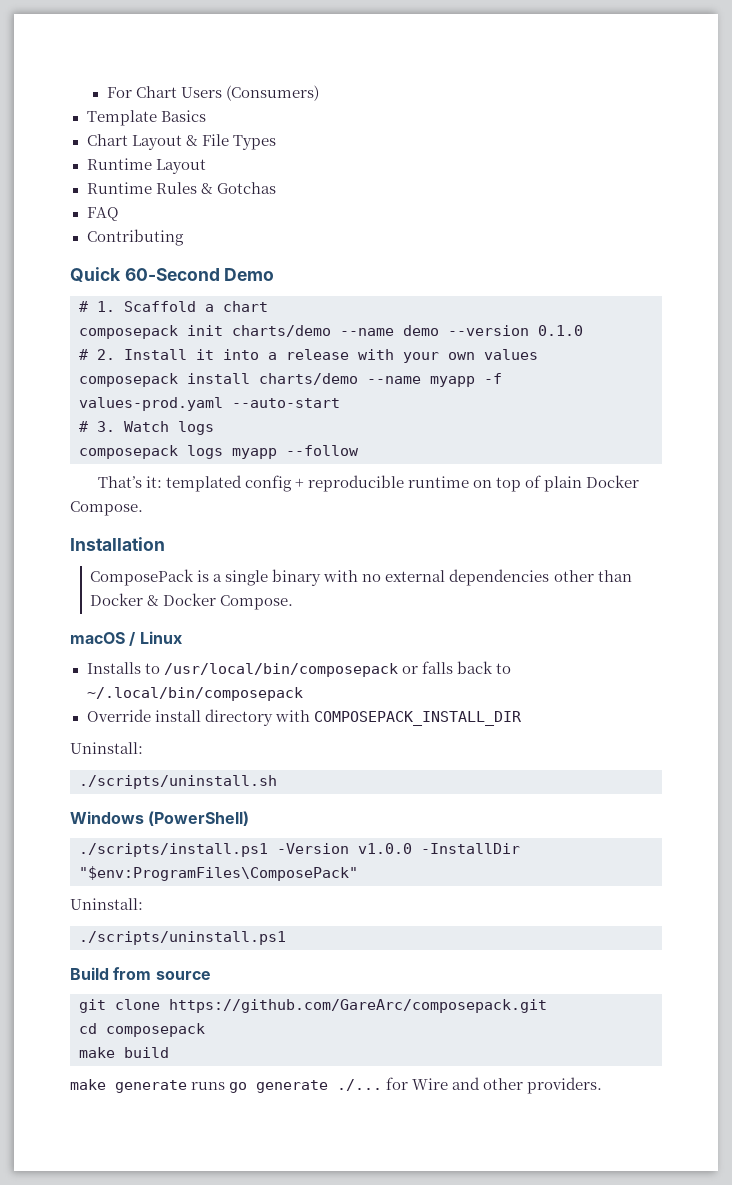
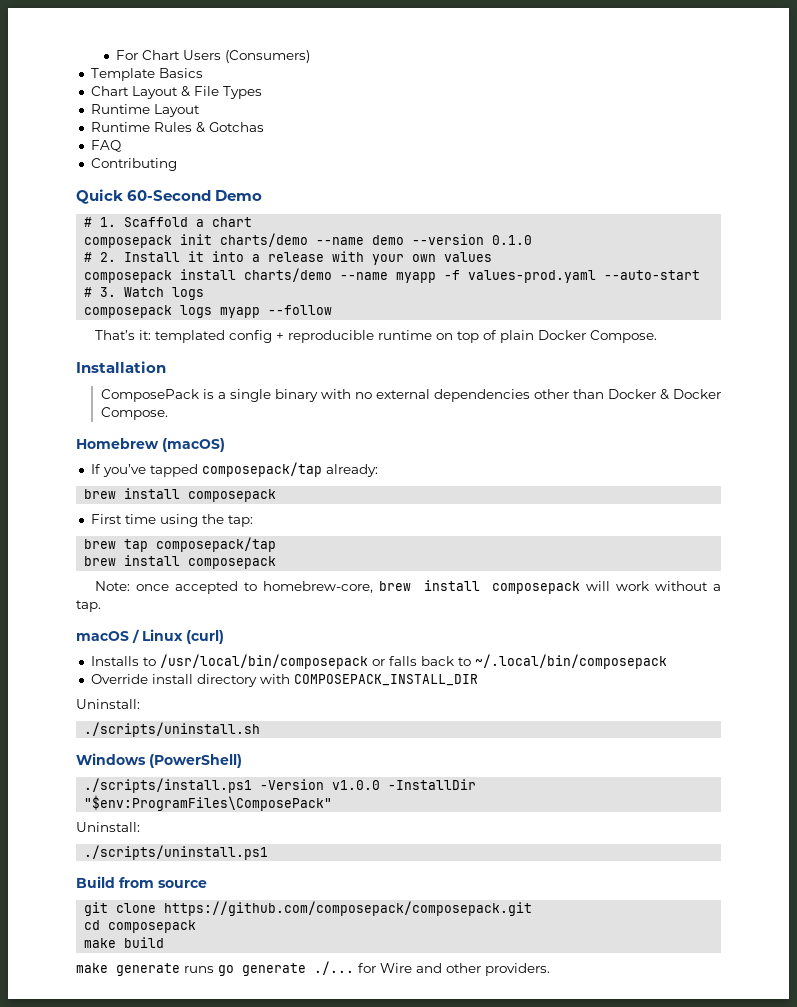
(294, 602) none -> [76,438,225,452] [90,462,378,477] [84,488,277,502] [90,514,253,527] [84,537,277,552] [84,555,277,569] [95,580,722,594] [76,600,101,612] // Homebrew (macOS) // If you’ve tapped composepack/tap already: // brew install composepack // First time using the tap: // brew tap composepack/tap // brew install composepack // Note: once accepted to homebrew-core, brew install composepack will work without a tap.
(182, 637) none -> [186,630,224,644] (curl)
[169,999,547,1013] https://github.com/GareArc/composepack.git -> [164,901,533,916] https://github.com/composepack/composepack.git

